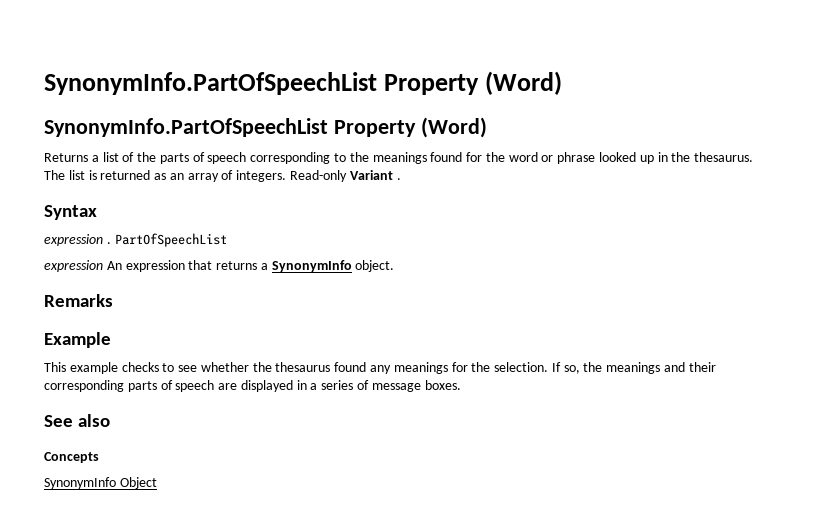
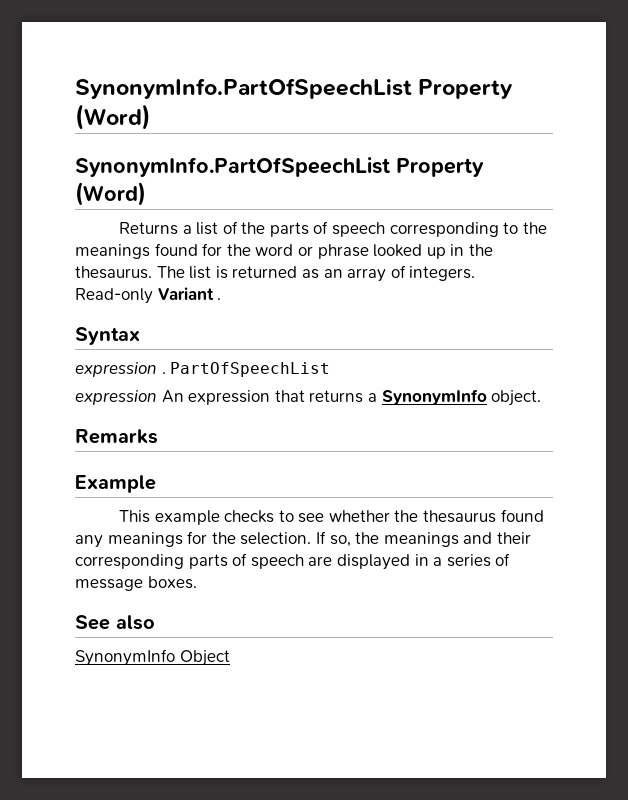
[44,452,99,463] // Concepts -> (155, 622) none

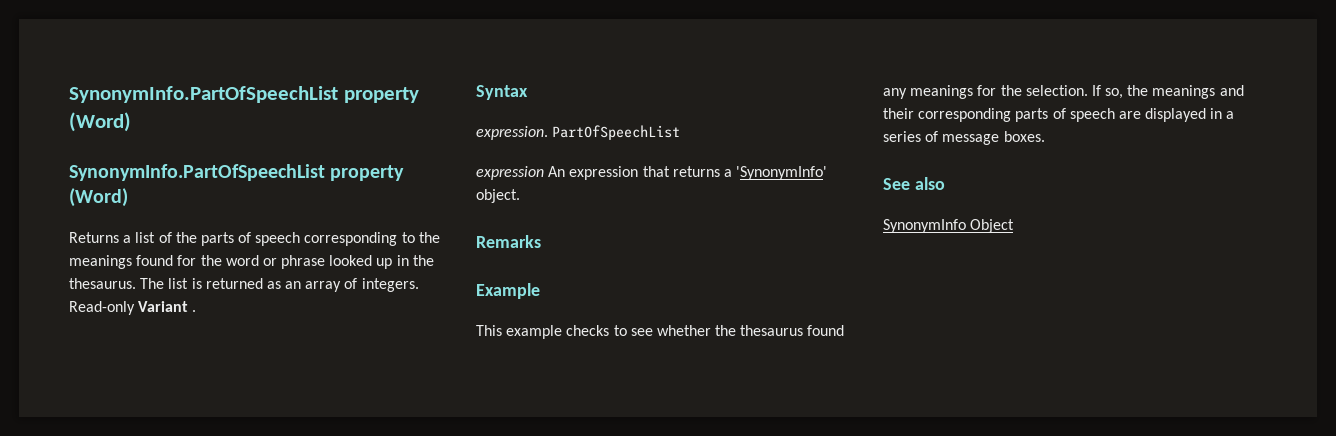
[75,78,514,99] SynonymInfo.PartOfSpeechList Property -> [69,86,419,103] SynonymInfo.PartOfSpeechList property
[396,158,484,177] Property -> [330,165,405,181] property
[75,362,166,377] expression . -> [476,126,548,140] expression.
[381,389,487,405] SynonymInfo -> [736,166,828,180] 'SynonymInfo'

